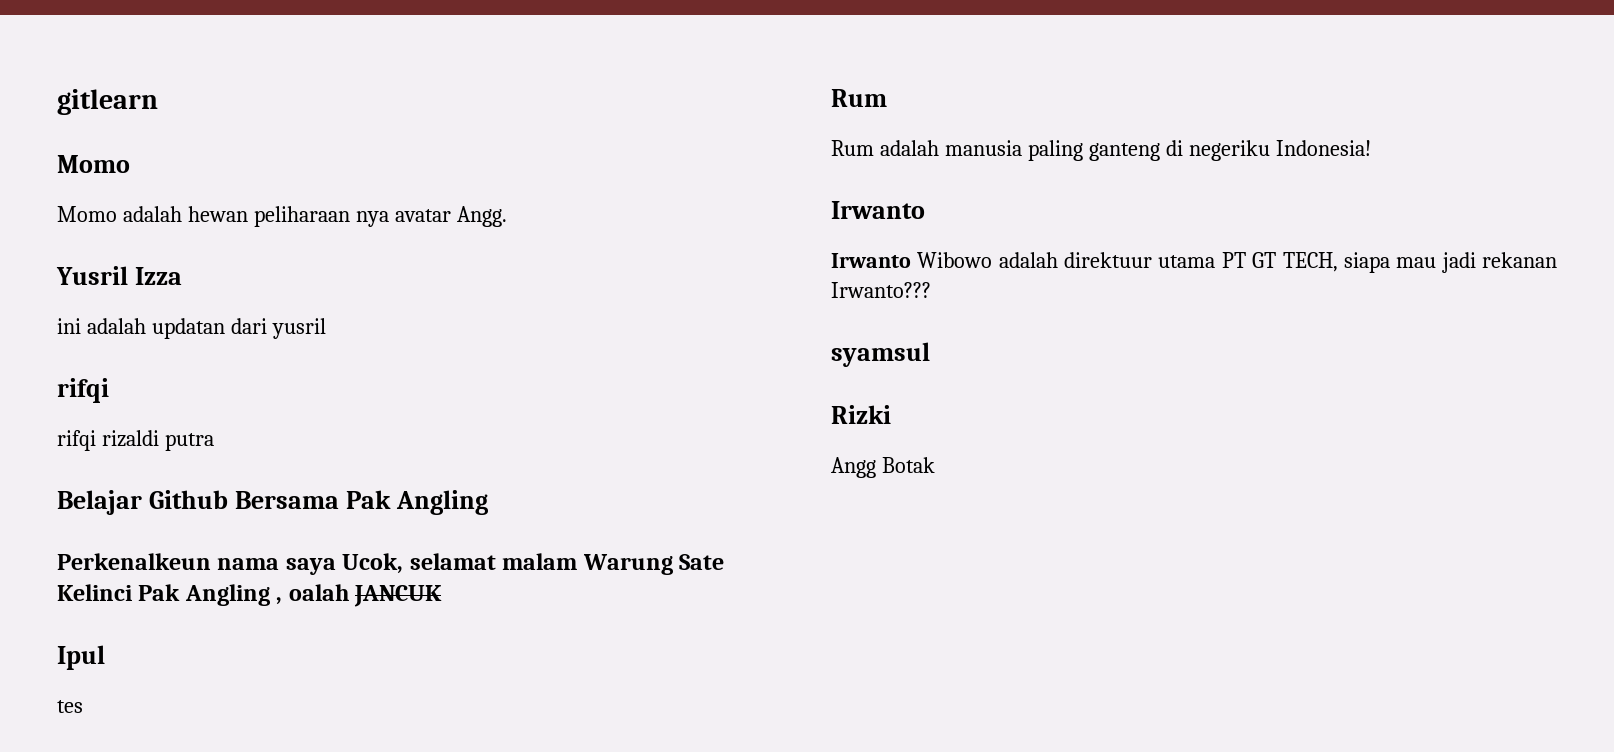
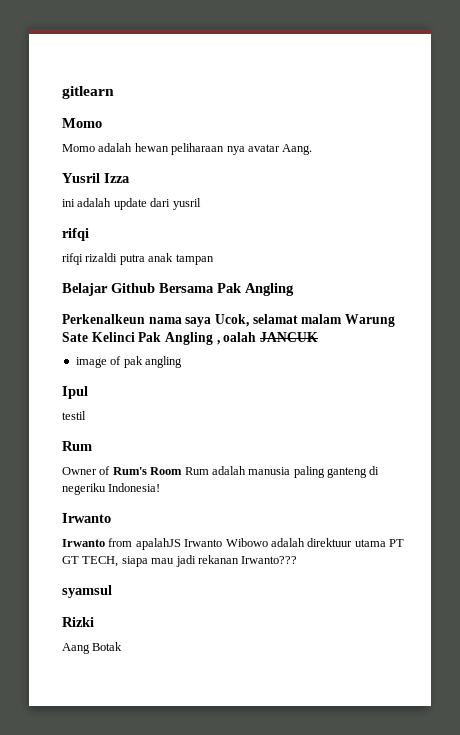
[456,206,507,227] Angg. -> [282,144,313,155] Aang.
[151,318,225,339] updatan -> [113,198,147,210] update
(214, 442) none -> [148,253,214,265] anak tampan
(443, 596) none -> [75,356,182,368] // image of pak angling
[57,700,83,713] tes -> [62,411,86,420] testil
(887, 98) none -> [62,466,183,475] Owner of Rum's Room
(911, 260) none -> [108,538,223,550] from apalahJS Irwanto
[831,457,876,478] Angg -> [62,643,90,654] Aang

